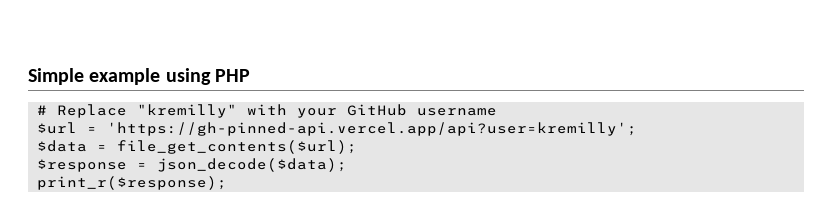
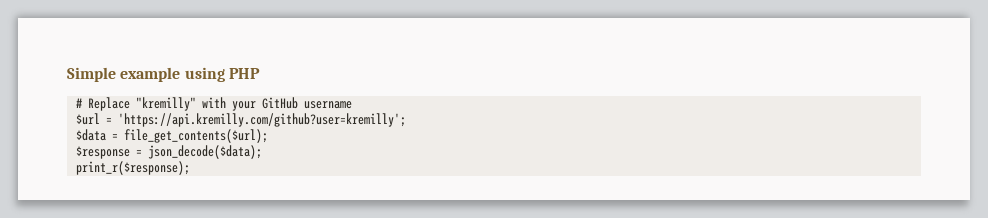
[106,122,637,136] 'https://gh-pinned-api.vercel.app/api?user=kremilly'; -> [117,113,406,127] 'https://api.kremilly.com/github?user=kremilly';

